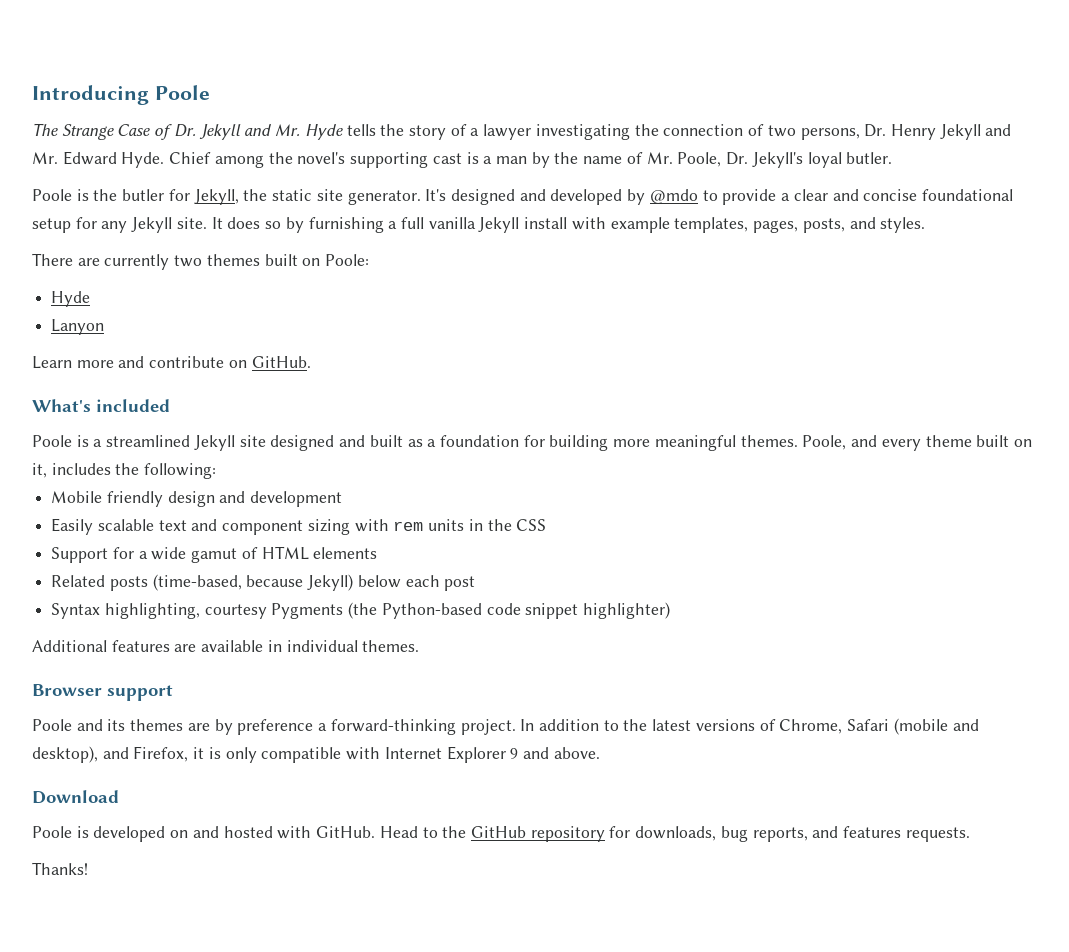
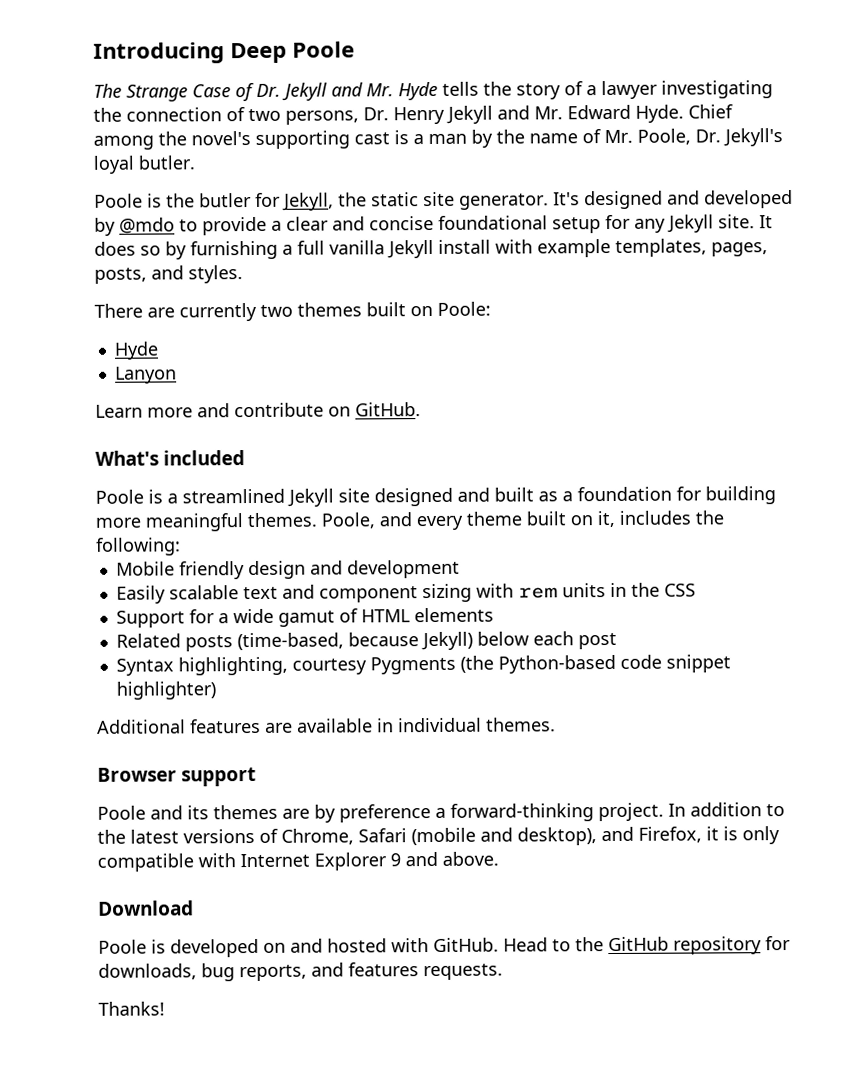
(149, 95) none -> [230,42,287,64] Deep

